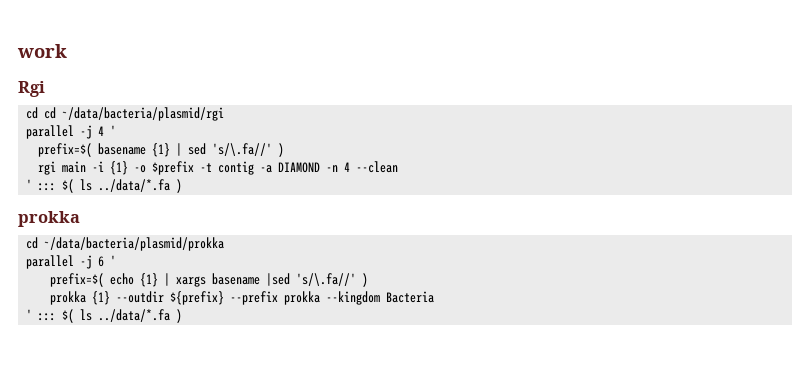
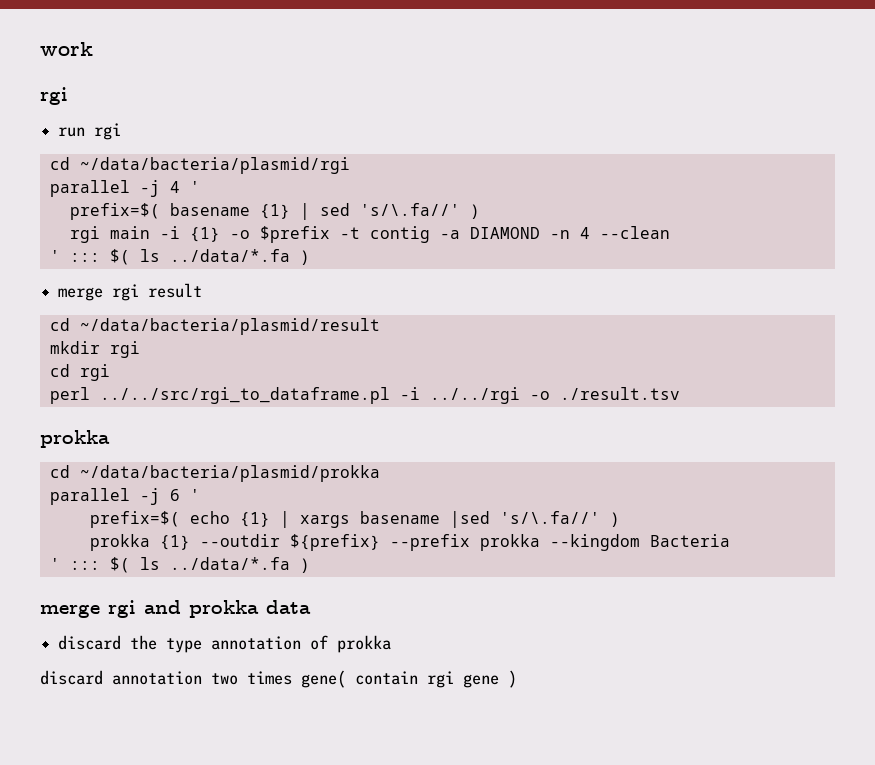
[18,81,45,97] [25,107,38,119] Rgi // cd -> [40,87,68,105] [58,123,122,140] rgi // run rgi //
(182, 186) none -> [58,283,203,301] [49,318,380,335] [49,341,140,358] [49,364,110,381] [49,387,680,404] // merge rgi result // cd ~/data/bacteria/plasmid/result // mkdir rgi // cd rgi // perl ../../src/rgi_to_dataframe.pl -i ../../rgi -o ./result.tsv
(182, 316) none -> [40,600,311,618] [58,635,392,653] [40,670,517,688] // merge rgi and prokka data // discard the type annotation of prokka // discard annotation two times gene( contain rgi gene )

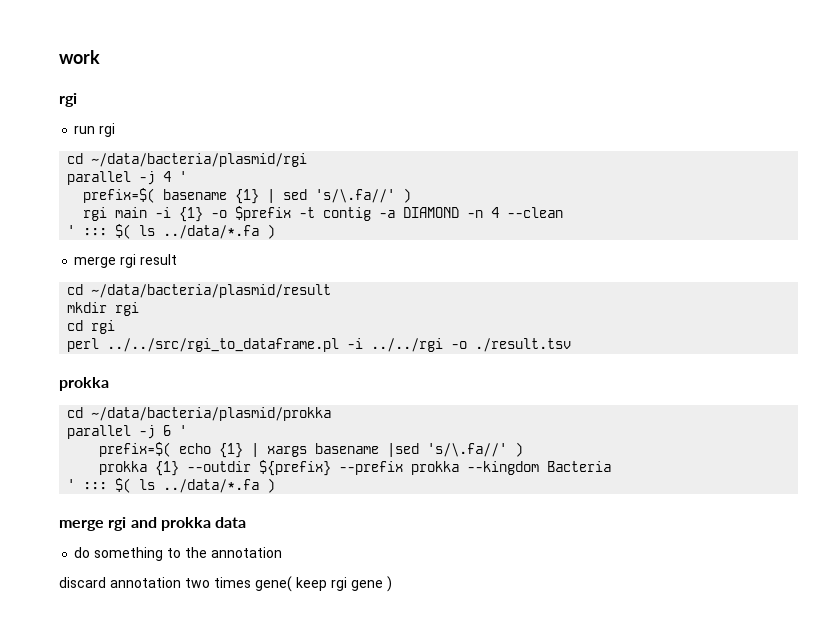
[58,635,392,653] discard the type annotation of prokka -> [74,547,283,561] do something to the annotation
[355,671,418,685] contain -> [296,577,327,591] keep

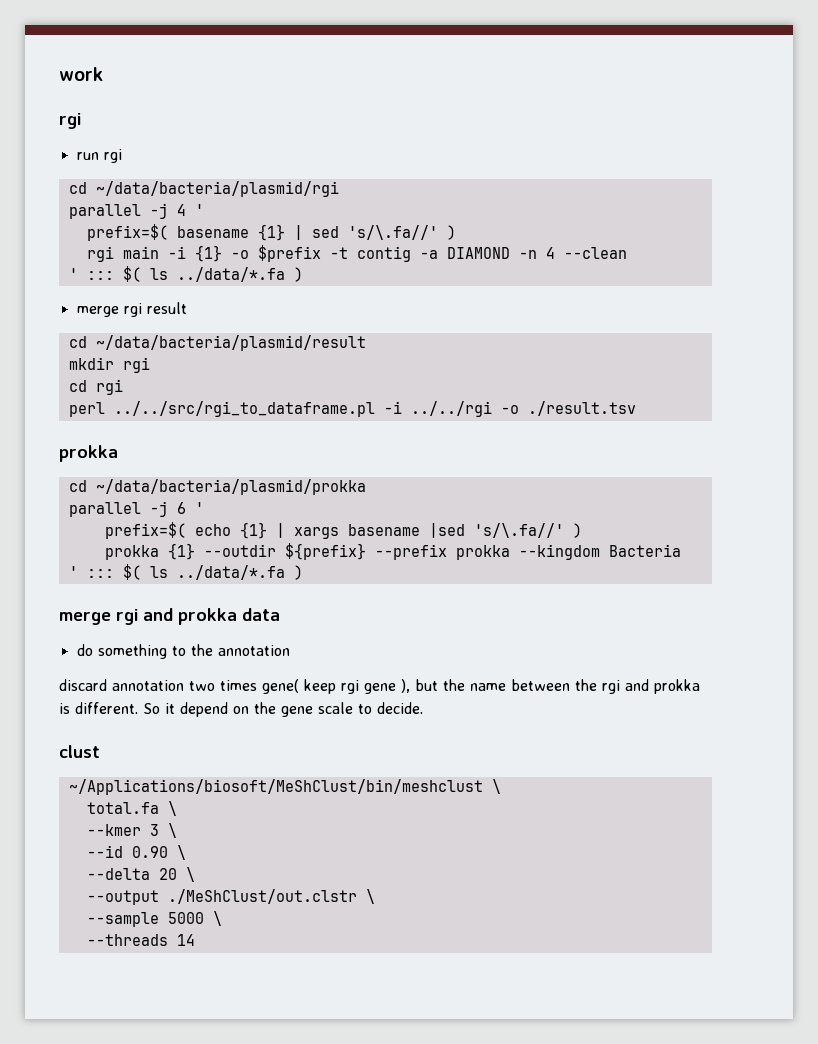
[387,576,392,592] ) -> [401,679,700,694] [59,702,423,717] [59,745,100,758] [68,779,501,795] [86,801,177,816] [86,823,177,838] [86,845,186,860] [86,867,195,882] [86,889,375,905] [86,911,222,927] [86,934,195,946] ), but the name between the rgi and prokka is different. So it depend on the gene scale to decide. // clust // ~/Applications/biosoft/MeShClust/bin/meshclust \ // total.fa \ // --kmer 3 \ // --id 0.90 \ // --delta 20 \ // --output ./MeShClust/out.clstr \ // --sample 5000 \ // --threads 14

